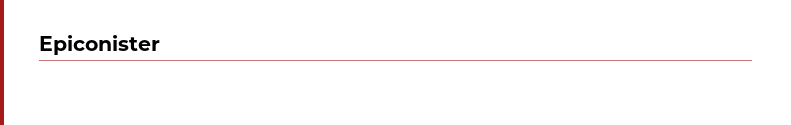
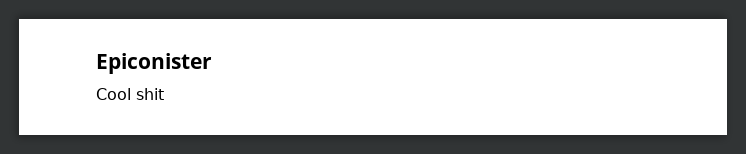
(160, 45) none -> [96,88,164,100] // Cool shit

